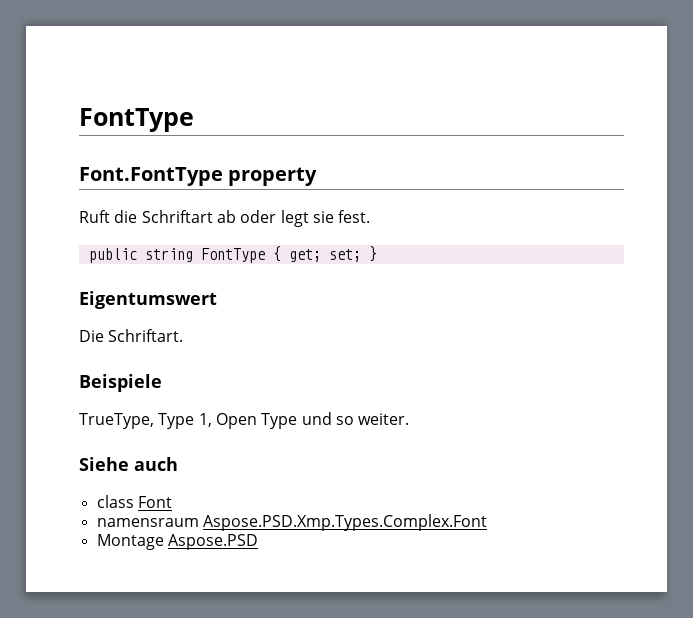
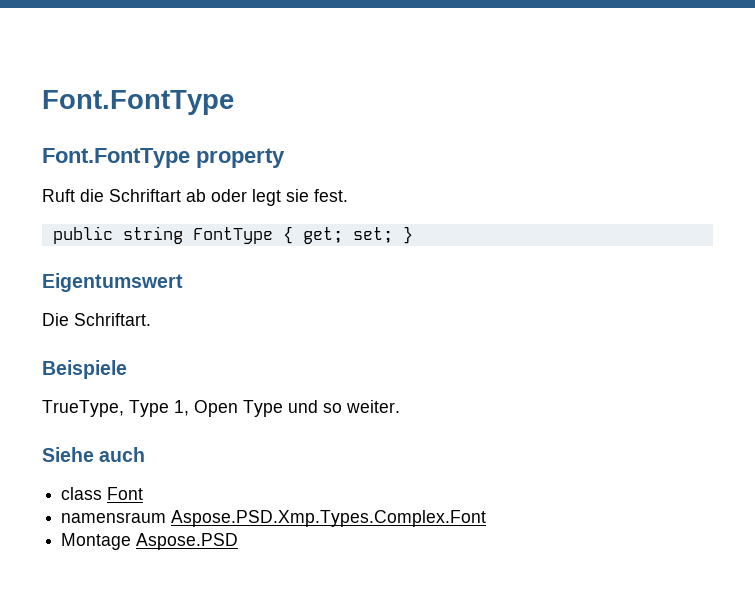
[79,108,194,132] FontType -> [42,90,234,115] Font.FontType

